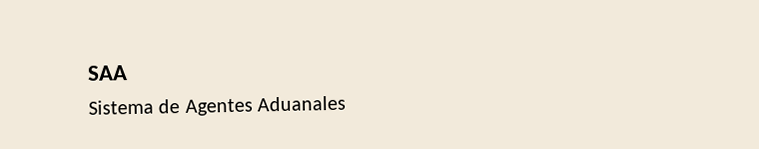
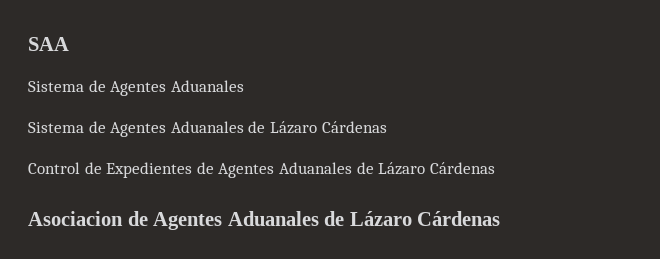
(347, 103) none -> [28,121,387,137] [28,162,495,178] [28,211,501,230] // Sistema de Agentes Aduanales de Lázaro Cárdenas // Control de Expedientes de Agentes Aduanales de Lázaro Cárdenas // Asociacion de Agentes Aduanales de Lázaro Cárdenas

